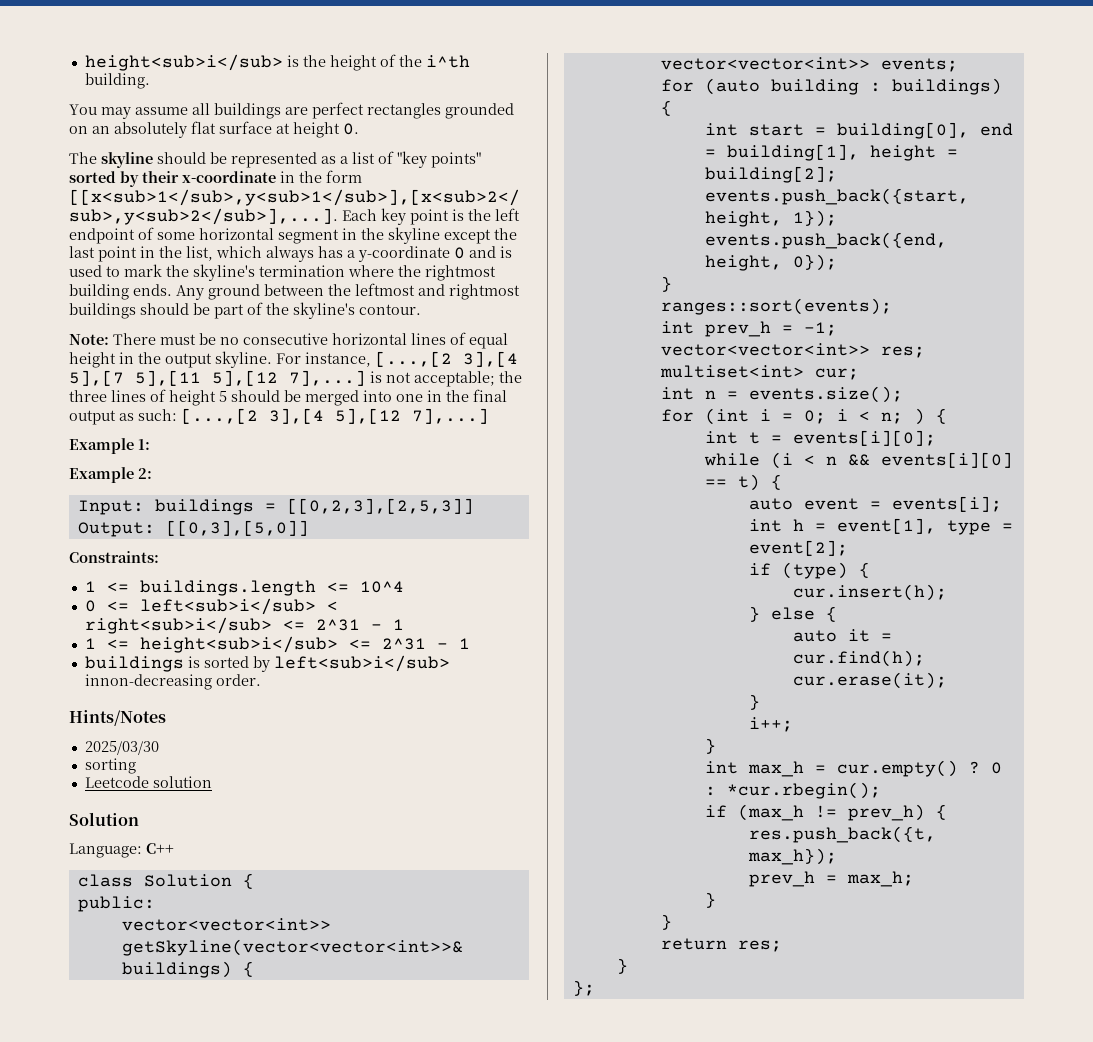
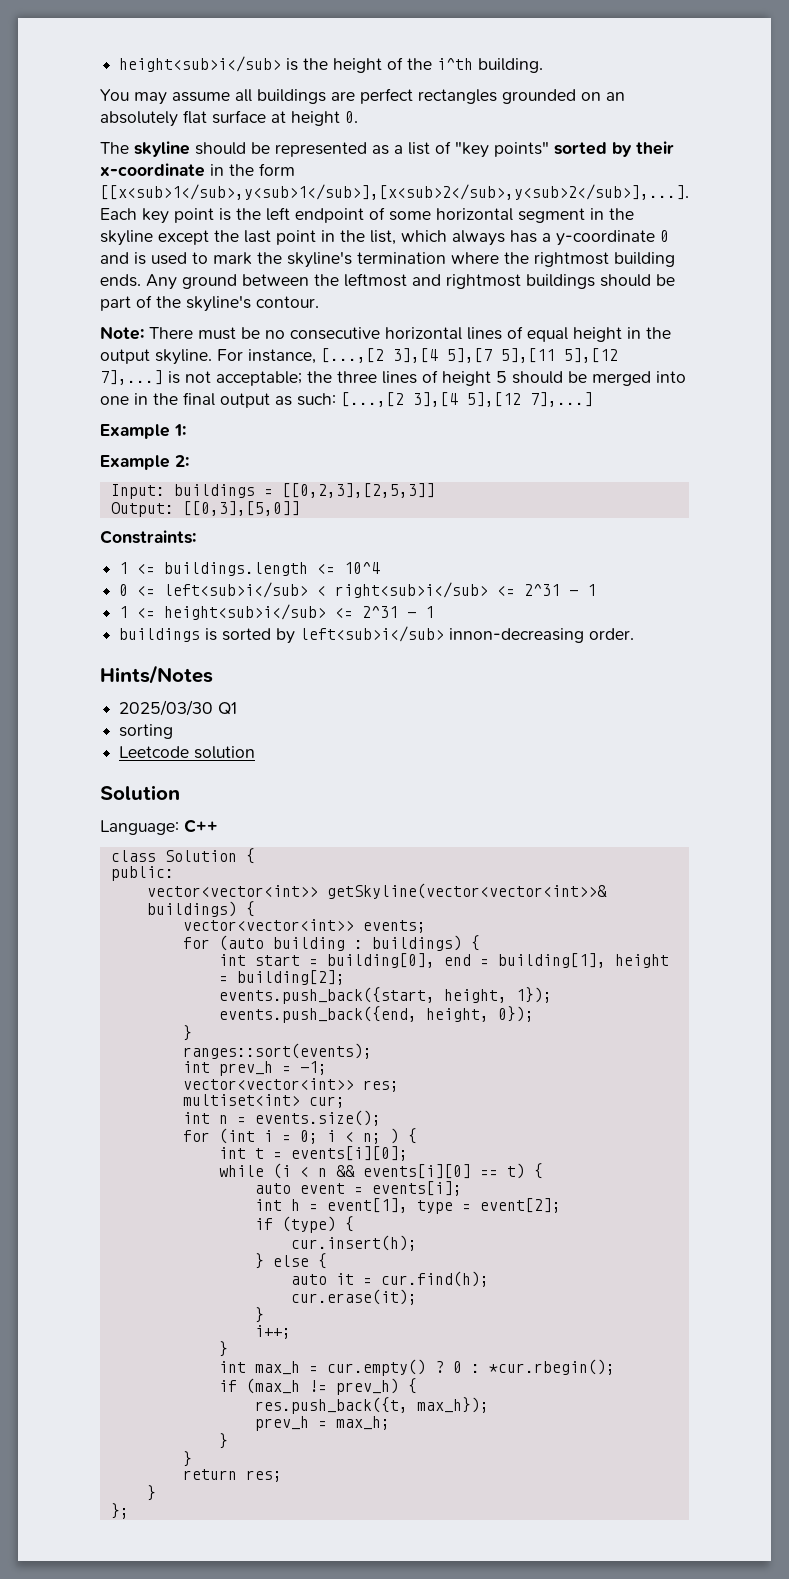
(159, 748) none -> [218,702,238,715] Q1

